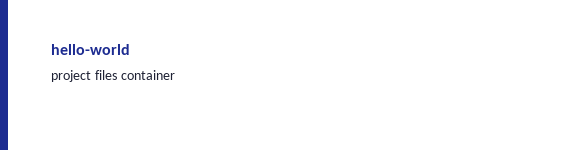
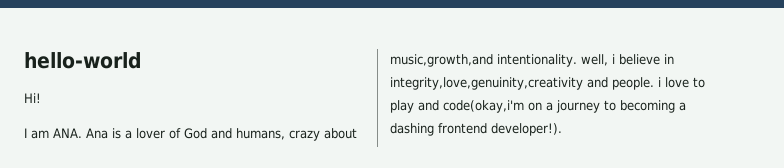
[51,70,175,82] project files container -> [24,93,41,103] [24,128,357,141] [390,54,674,67] [390,77,705,90] [390,100,686,113] [390,123,562,136] Hi! // I am ANA. Ana is a lover of God and humans, crazy about music,growth,and intentionality. well, i believe in integrity,love,genuinity,creativity and people. i love to play and code(okay,i'm on a journey to becoming a dashing frontend developer!).

